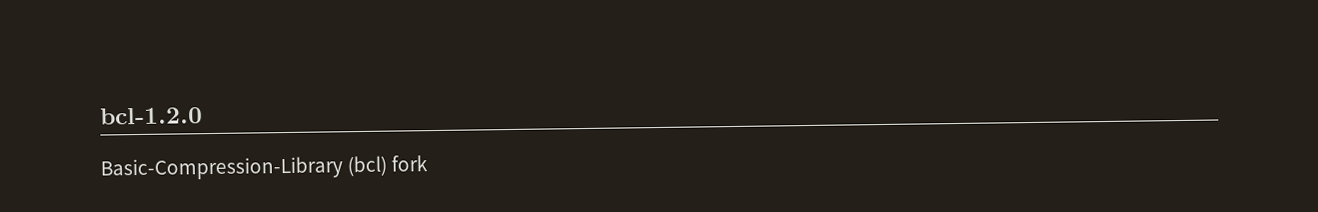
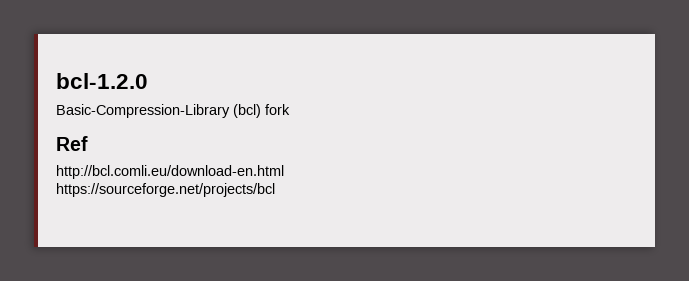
(429, 163) none -> [56,136,88,151] [56,165,284,179] [56,183,275,197] // Ref // http://bcl.comli.eu/download-en.html // https://sourceforge.net/projects/bcl

